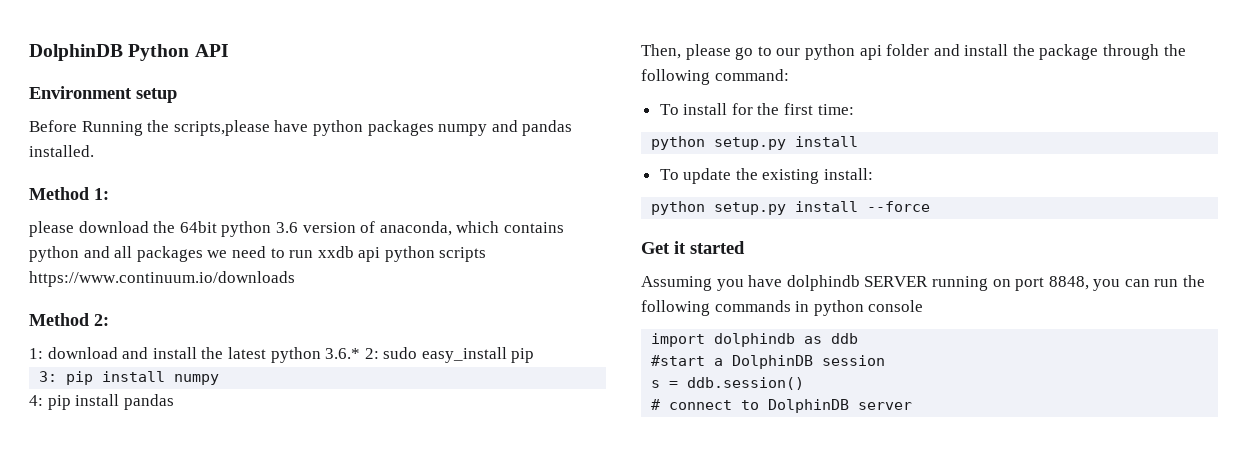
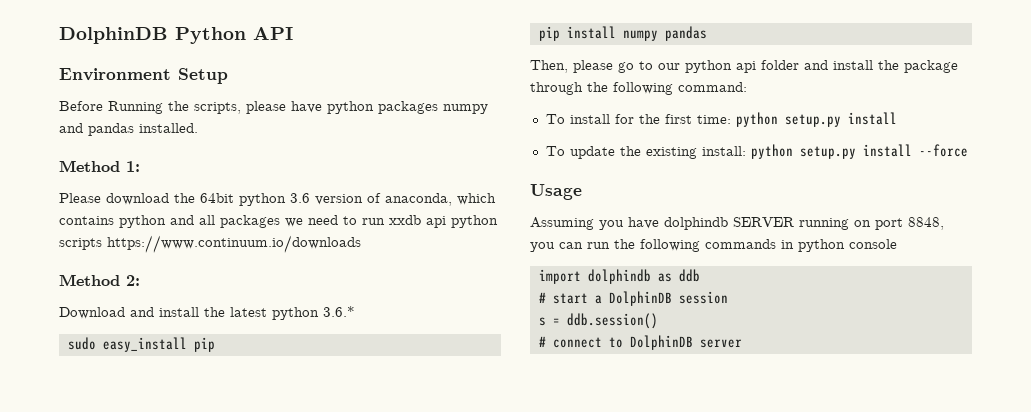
[136,88,177,103] setup -> [178,68,228,84] Setup
[173,120,270,136] scripts,please -> [194,101,286,114] scripts, please
[29,221,74,237] please -> [59,193,101,203] Please
[29,347,118,359] 1: download -> [59,307,125,319] Download
[364,348,379,359] 2: -> (355, 311) //
[39,371,58,382] 3: -> (215, 344) none
[29,394,120,410] // 4: pip install -> (658, 35) none
(854, 109) // -> (731, 119) none
(874, 174) // -> (746, 151) none
[641,241,745,254] Get it started -> [530,184,582,200] Usage
[651,355,706,366] #start -> [538,292,588,304] # start

